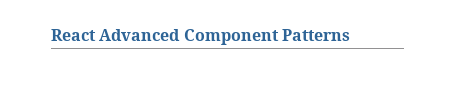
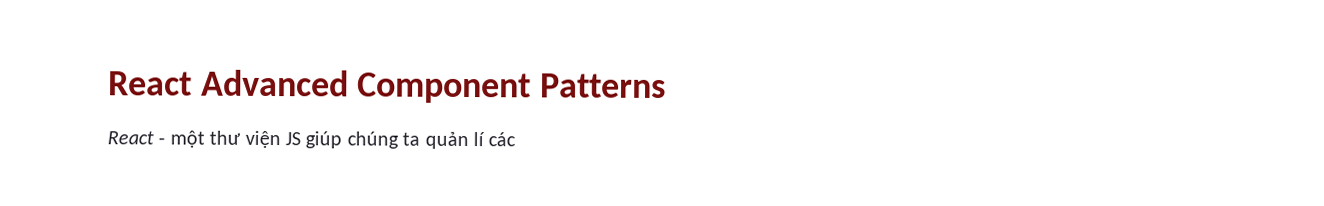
(350, 35) none -> [107,130,517,150] // React - một thư viện JS giúp chúng ta quản lí các

